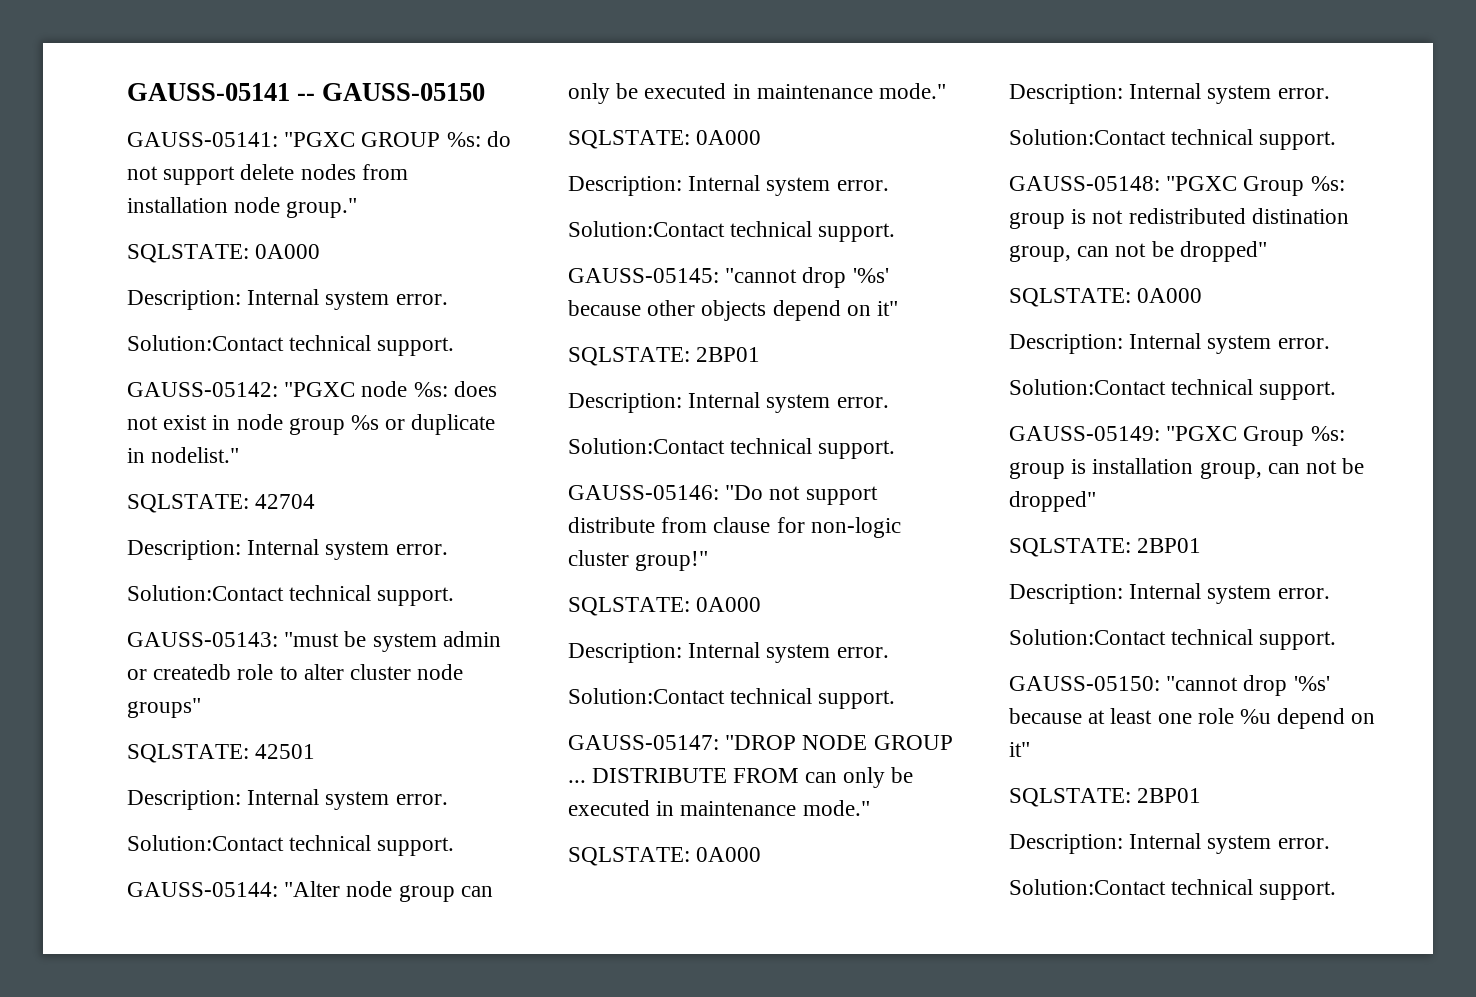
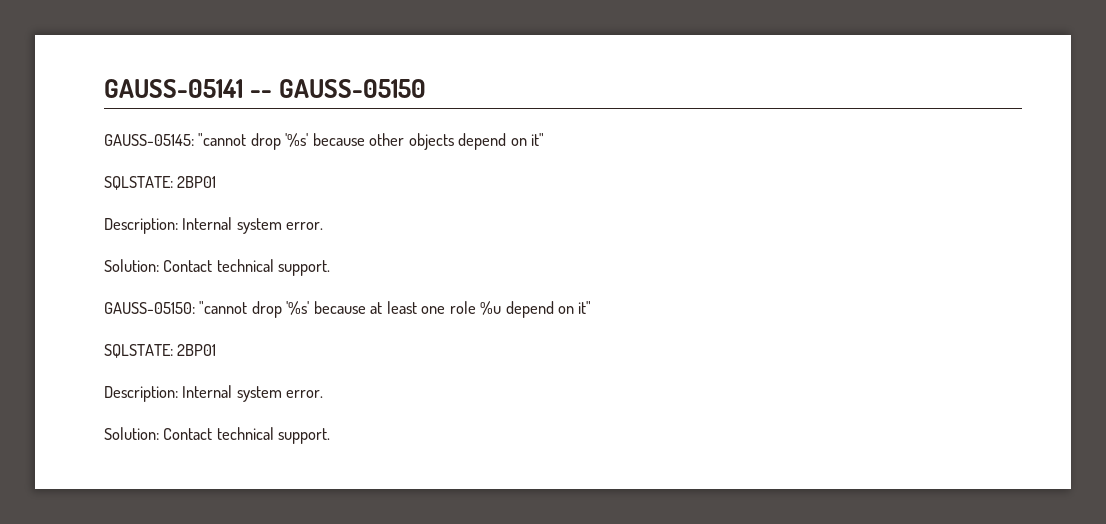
[127,131,511,147] [127,164,408,185] [127,197,358,218] [127,244,321,263] [127,289,448,310] [127,335,455,356] [127,381,497,397] [127,414,496,435] [127,447,240,463] [127,494,316,513] [127,539,448,560] [127,585,455,606] [127,631,501,652] [127,664,464,680] [127,698,201,718] [127,744,316,763] [127,789,448,810] [127,835,455,856] [127,881,493,902] [568,83,947,104] [568,130,762,149] [568,175,889,196] [568,221,896,242] // GAUSS-05141: "PGXC GROUP %s: do not support delete nodes from installation node group." // SQLSTATE: 0A000 // Description: Internal system error. // Solution:Contact technical support. // GAUSS-05142: "PGXC node %s: does not exist in node group %s or duplicate in nodelist." // SQLSTATE: 42704 // Description: Internal system error. // Solution:Contact technical support. // GAUSS-05143: "must be system admin or createdb role to alter cluster node groups" // SQLSTATE: 42501 // Description: Internal system error. // Solution:Contact technical support. // GAUSS-05144: "Alter node group can only be executed in maintenance mode." // SQLSTATE: 0A000 // Description: Internal system error. // Solution:Contact technical support. -> (427, 88) none
[568,438,896,459] [568,485,878,505] [568,517,901,538] [568,550,709,571] [568,597,762,616] [568,642,889,663] [568,688,896,709] [568,735,953,750] [568,767,914,788] [568,800,870,816] [568,847,762,866] [1009,83,1330,104] [1009,129,1337,150] [1009,176,1345,196] [1009,208,1349,229] [1009,241,1267,262] [1009,288,1203,307] [1009,333,1330,354] [1009,379,1337,400] [1009,426,1345,446] [1009,458,1365,479] [1009,491,1096,512] [1009,538,1202,557] [1009,583,1330,604] [1009,629,1166,645] Solution:Contact technical support. // GAUSS-05146: "Do not support distribute from clause for non-logic cluster group!" // SQLSTATE: 0A000 // Description: Internal system error. // Solution:Contact technical support. // GAUSS-05147: "DROP NODE GROUP ... DISTRIBUTE FROM can only be executed in maintenance mode." // SQLSTATE: 0A000 // Description: Internal system error. // Solution:Contact technical support. // GAUSS-05148: "PGXC Group %s: group is not redistributed distination group, can not be dropped" // SQLSTATE: 0A000 // Description: Internal system error. // Solution:Contact technical support. // GAUSS-05149: "PGXC Group %s: group is installation group, can not be dropped" // SQLSTATE: 2BP01 // Description: Internal system error. // Solution:Contact -> [104,259,213,272] Solution: Contact
[1009,879,1166,895] Solution:Contact -> [104,427,213,440] Solution: Contact

